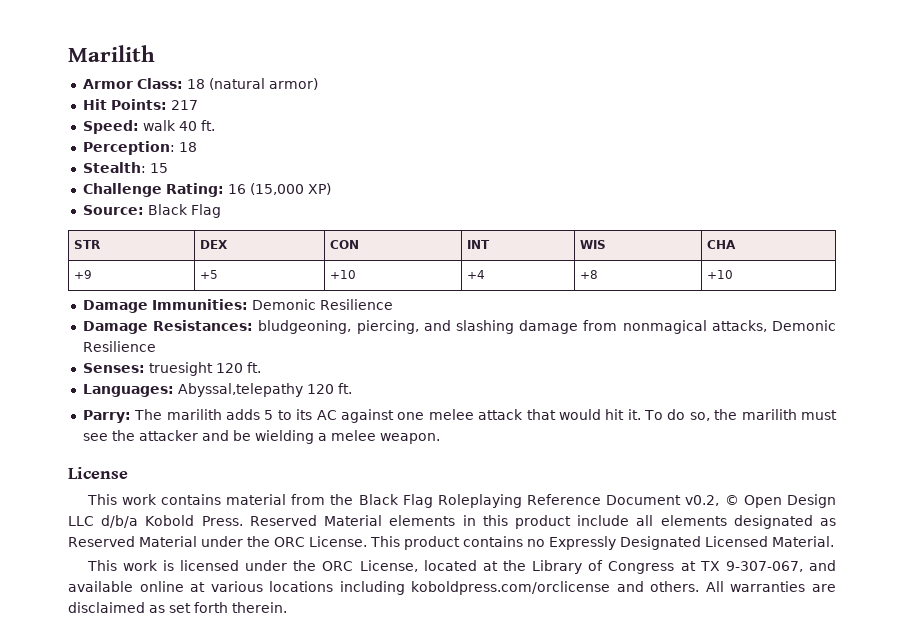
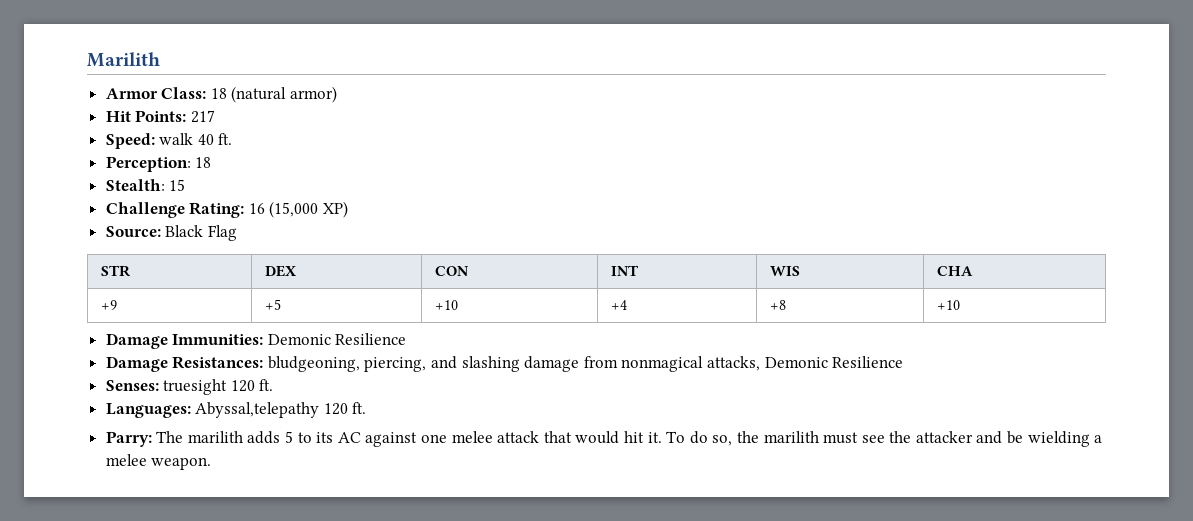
[68,467,128,479] [86,494,837,508] [68,515,836,529] [68,536,834,550] [86,560,837,574] [68,581,836,595] [68,602,287,613] // License // This work contains material from the Black Flag Roleplaying Reference Document v0.2, © Open Design LLC d/b/a Kobold Press. Reserved Material elements in this product include all elements designated as Reserved Material under the ORC License. This product contains no Expressly Designated Licensed Material. // This work is licensed under the ORC License, located at the Library of Congress at TX 9-307-067, and available online at various locations including koboldpress.com/orclicense and others. All warranties are disclaimed as set forth therein. -> (212, 463) none

